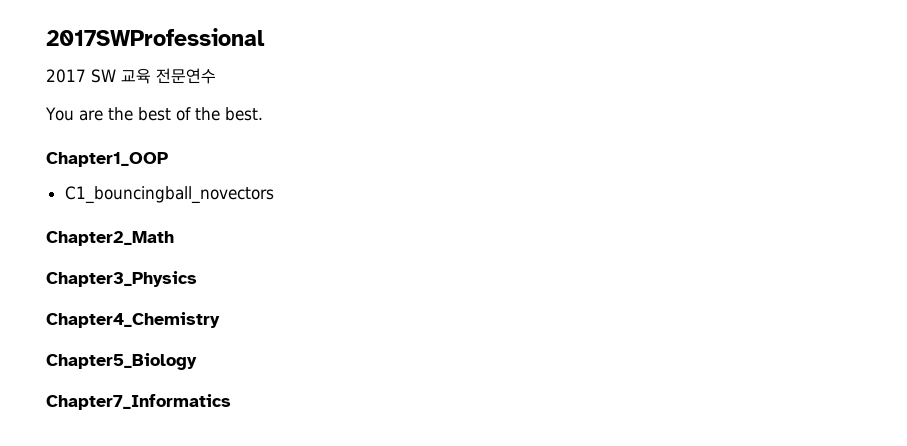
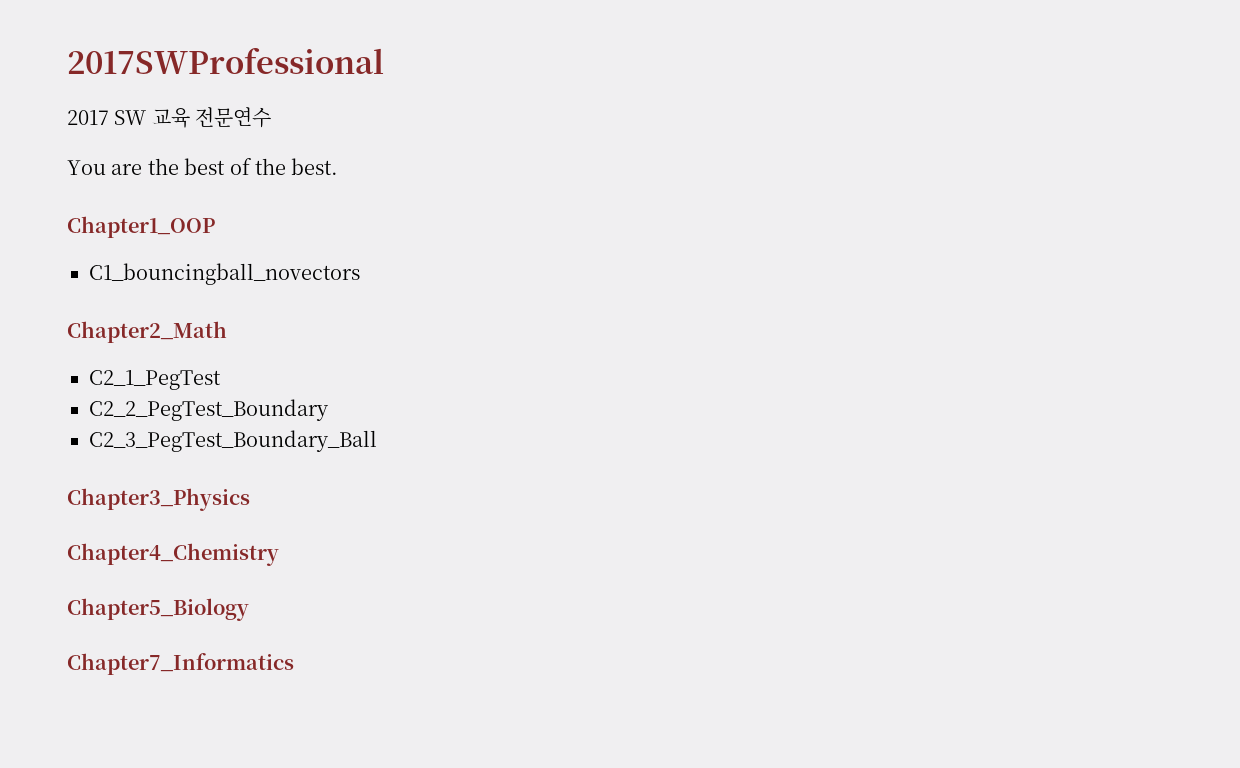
(174, 238) none -> [89,370,221,390] [89,399,329,421] [89,430,377,452] // C2_1_PegTest // C2_2_PegTest_Boundary // C2_3_PegTest_Boundary_Ball

